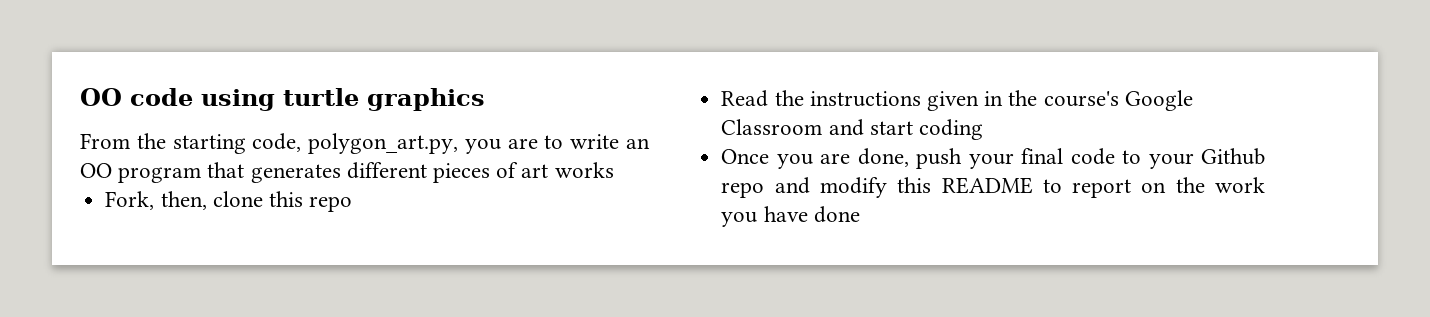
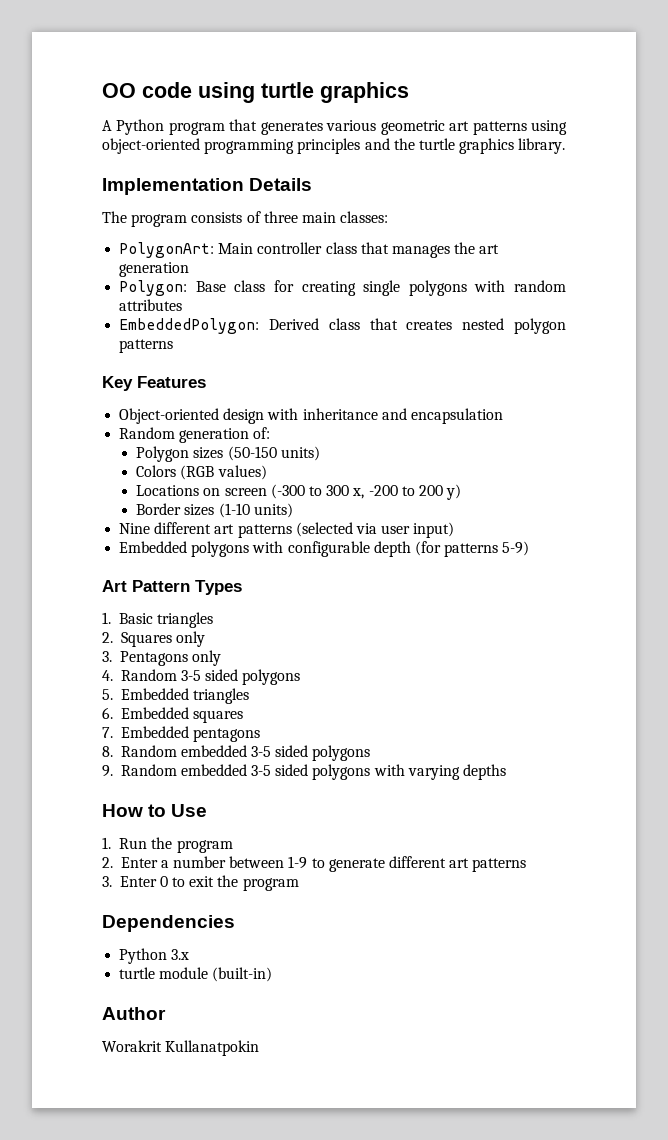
[80,133,650,154] [80,162,614,183] [105,191,353,212] [721,90,1193,111] [721,119,983,140] [721,148,1266,169] [721,177,1265,198] [721,206,860,227] From the starting code, polygon_art.py, you are to write an OO program that generates different pieces of art works // Fork, then, clone this repo // Read the instructions given in the course's Google Classroom and start coding // Once you are done, push your final code to your Github repo and modify this README to report on the work you have done -> [102,119,567,135] [102,138,566,154] [102,178,313,195] [102,211,389,227] [119,242,500,258] [119,262,190,277] [119,280,566,296] [119,299,183,311] [119,318,566,334] [119,339,174,353] [102,376,206,391] [119,408,503,424] [119,427,271,443] [136,446,320,462] [136,465,267,480] [136,484,462,500] [136,503,293,518] [119,522,455,538] [119,541,530,557] [102,580,242,595] [102,612,214,628] [102,631,205,647] [102,650,221,666] [102,669,301,685] [102,688,249,704] [102,707,243,723] [102,726,260,742] [102,745,371,761] [102,764,507,780] [102,804,208,817] [102,837,233,853] [102,856,527,872] [102,875,299,891] [102,915,235,932] [119,948,190,964] [119,967,273,982] [102,1007,166,1020] [102,1040,260,1056] A Python program that generates various geometric art patterns using object-oriented programming principles and the turtle graphics library. // Implementation Details // The program consists of three main classes: // PolygonArt: Main controller class that manages the art generation // Polygon: Base class for creating single polygons with random attributes // EmbeddedPolygon: Derived class that creates nested polygon patterns // Key Features // Object-oriented design with inheritance and encapsulation // Random generation of: // Polygon sizes (50-150 units) // Colors (RGB values) // Locations on screen (-300 to 300 x, -200 to 200 y) // Border sizes (1-10 units) // Nine different art patterns (selected via user input) // Embedded polygons with configurable depth (for patterns 5-9) // Art Pattern Types // 1. Basic triangles // 2. Squares only // 3. Pentagons only // 4. Random 3-5 sided polygons // 5. Embedded triangles // 6. Embedded squares // 7. Embedded pentagons // 8. Random embedded 3-5 sided polygons // 9. Random embedded 3-5 sided polygons with varying depths // How to Use // 1. Run the program // 2. Enter a number between 1-9 to generate different art patterns // 3. Enter 0 to exit the program // Dependencies // Python 3.x // turtle module (built-in) // Author // Worakrit Kullanatpokin

